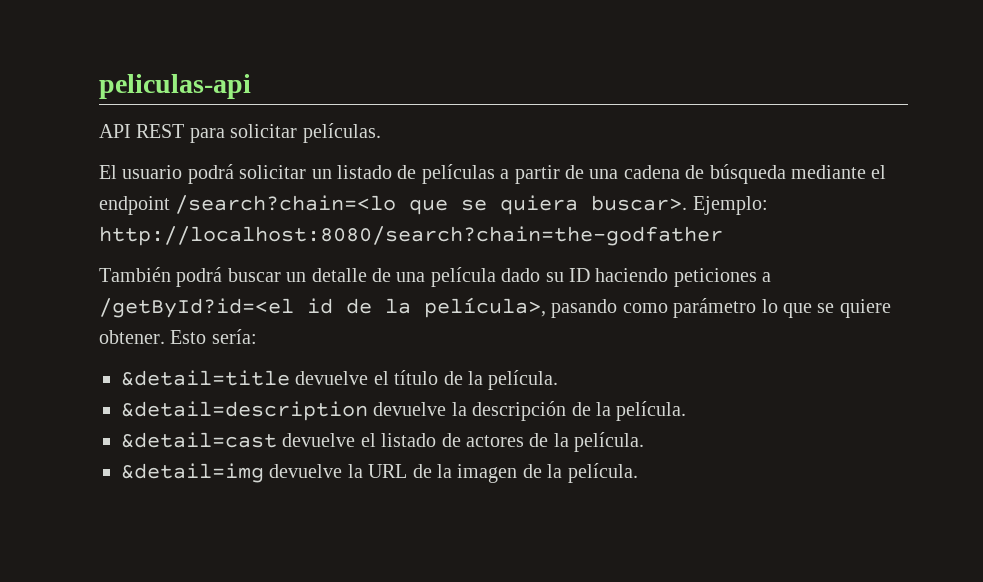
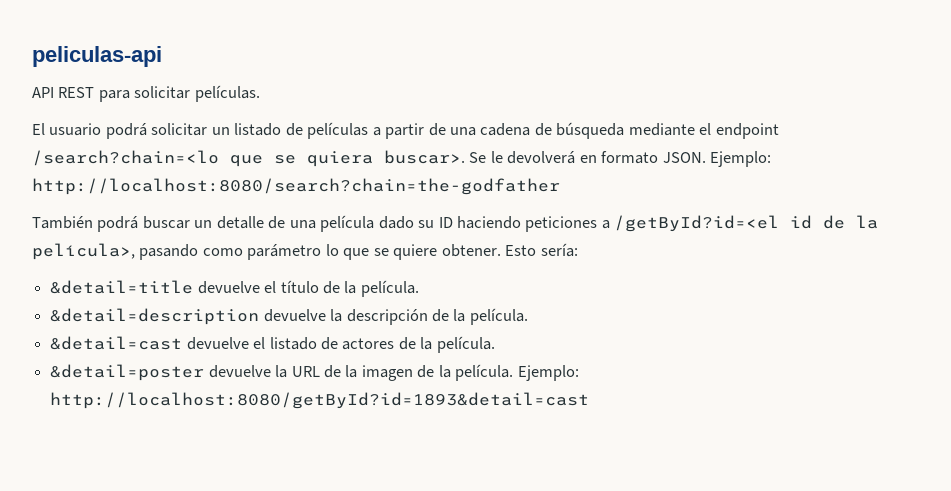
(688, 203) none -> [469,151,706,164] Se le devolverá en formato JSON.
[121,463,264,483] &detail=img -> [50,364,205,381] &detail=poster
(638, 473) none -> [517,365,579,381] [50,392,590,409] Ejemplo: http://localhost:8080/getById?id=1893&detail=cast

